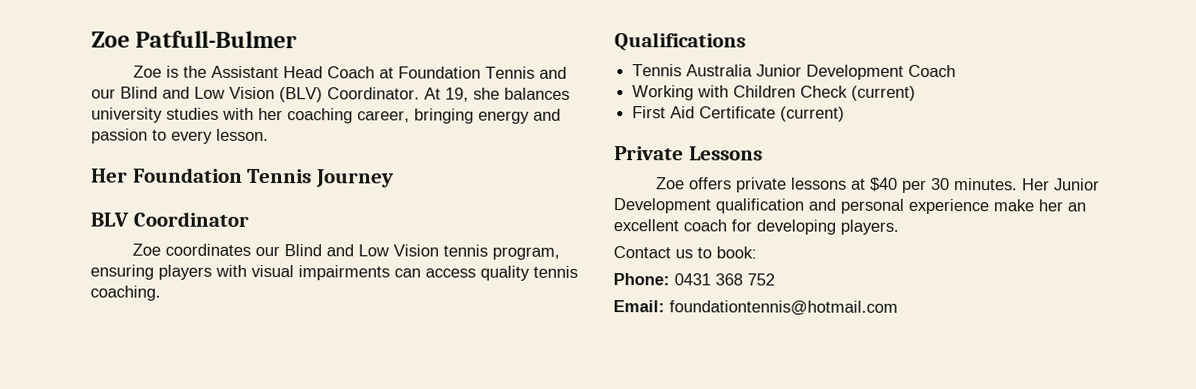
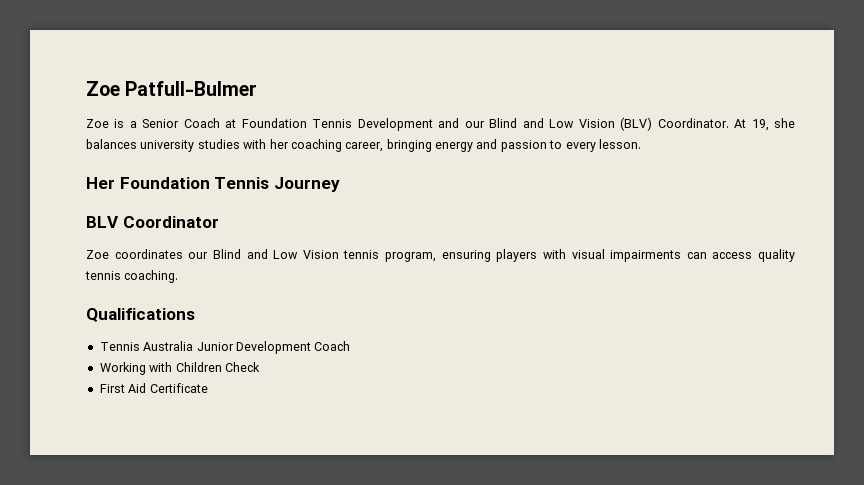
[183,65,324,79] the Assistant Head -> [129,119,180,128] a Senior
(536, 72) none -> [357,118,433,131] Development
[851,85,917,101] (current) -> (260, 367) none
[780,106,846,122] [614,146,763,161] [656,177,1101,193] [613,198,1086,215] [613,219,899,235] [613,246,757,259] [613,273,775,286] [613,300,898,316] (current) // Private Lessons // Zoe offers private lessons at $40 per 30 minutes. Her Junior Development qualification and personal experience make her an excellent coach for developing players. // Contact us to book: // Phone: 0431 368 752 // Email: foundationtennis@hotmail.com -> (208, 388) none

